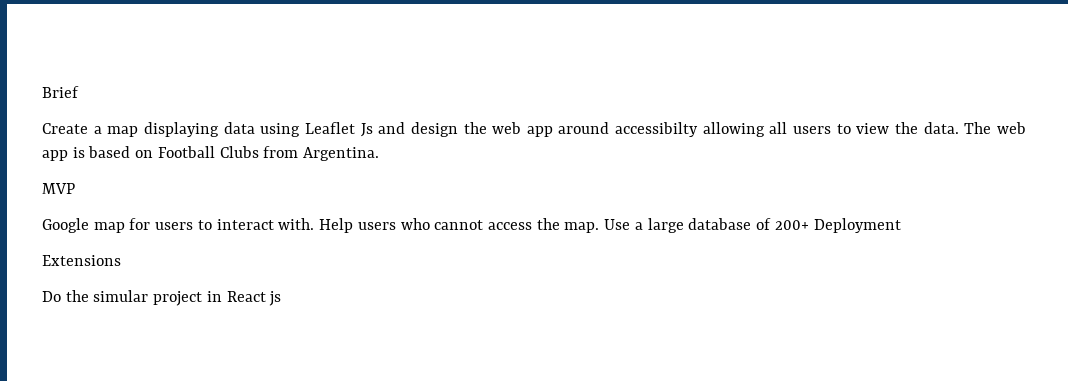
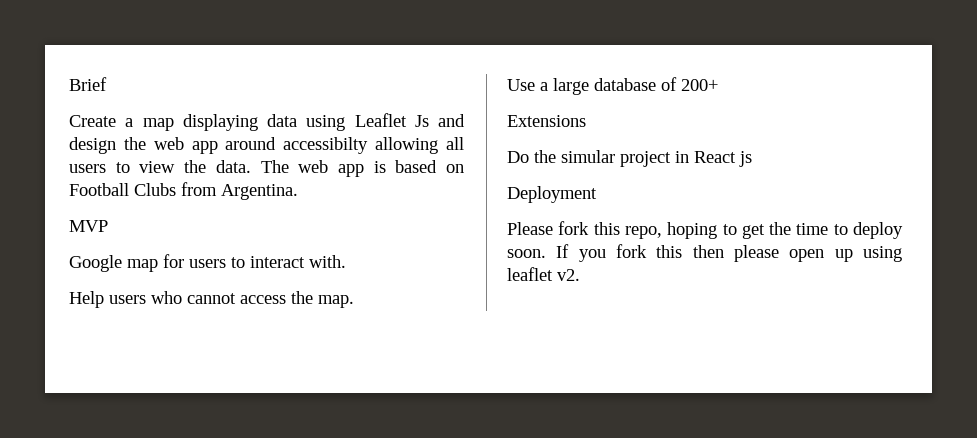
(315, 224) none -> (346, 261) //
(600, 227) none -> (354, 301) //
[813,218,901,233] Deployment -> (718, 85) none
(282, 298) none -> [507,186,597,203] [507,221,903,239] [507,244,902,262] [507,267,580,281] // Deployment // Please fork this repo, hoping to get the time to deploy soon. If you fork this then please open up using leaflet v2.

